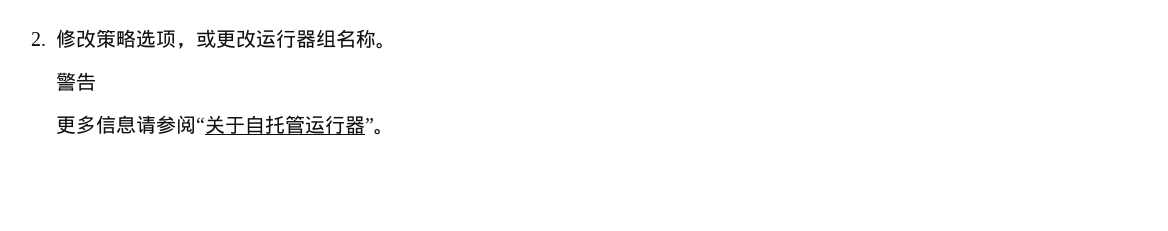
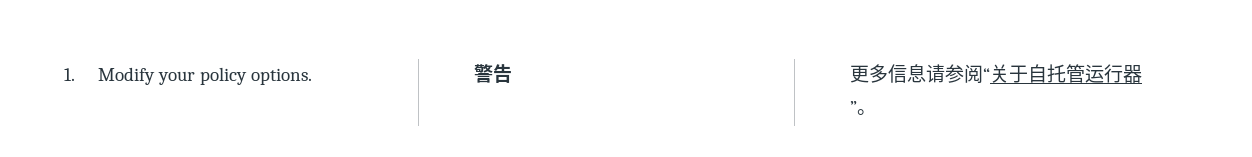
[31,29,396,49] 2.修改策略选项，或更改运行器组名称。 -> [64,67,313,85] 1. Modify your policy options.

